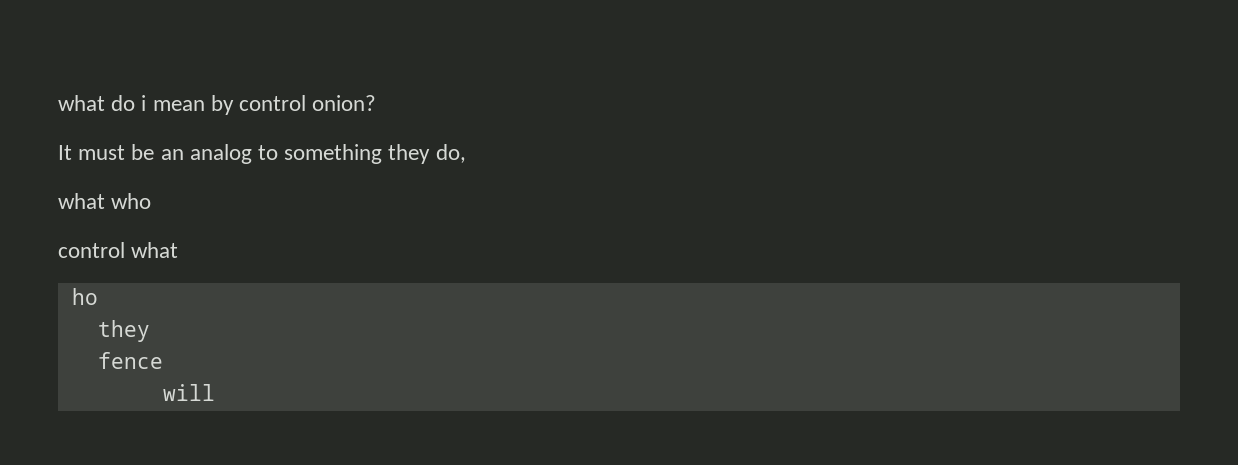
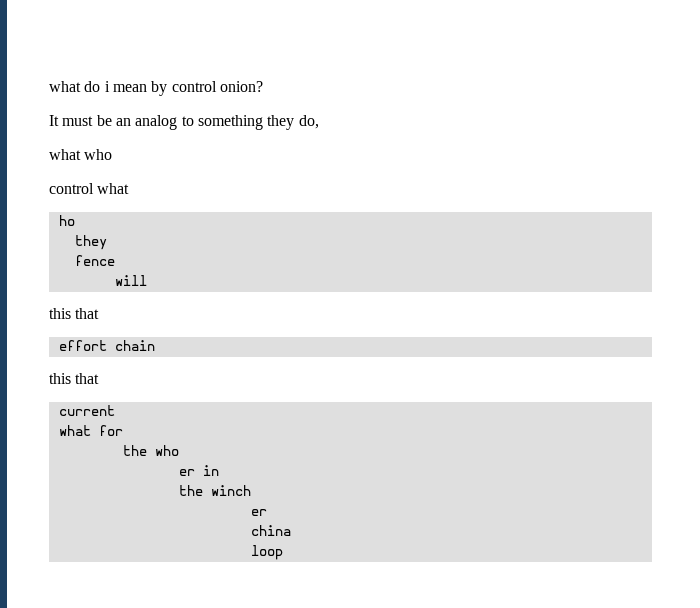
(215, 392) none -> [49,308,100,319] [58,340,155,351] [49,373,100,384] [58,405,115,416] [58,425,123,436] [122,445,179,456] [178,465,219,476] [178,485,251,496] [250,509,267,516] [250,525,291,536] [250,545,283,560] // this that // effort chain // this that // current // what for // the who // er in // the winch // er // china // loop

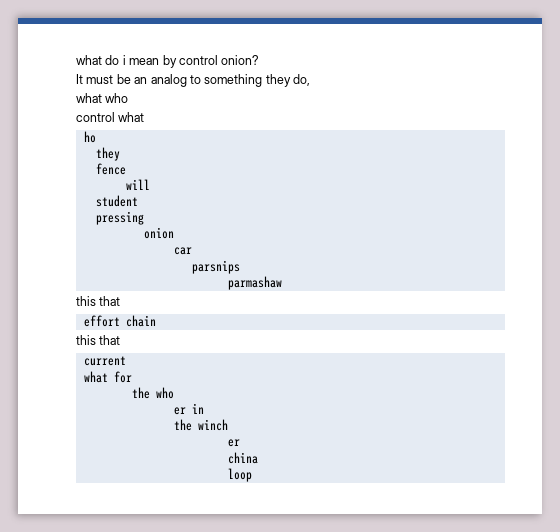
(147, 280) none -> [95,195,138,207] [95,211,144,225] [143,227,174,239] [173,247,192,255] [191,260,240,274] [227,276,282,290] // student // pressing // onion // car // parsnips // parmashaw

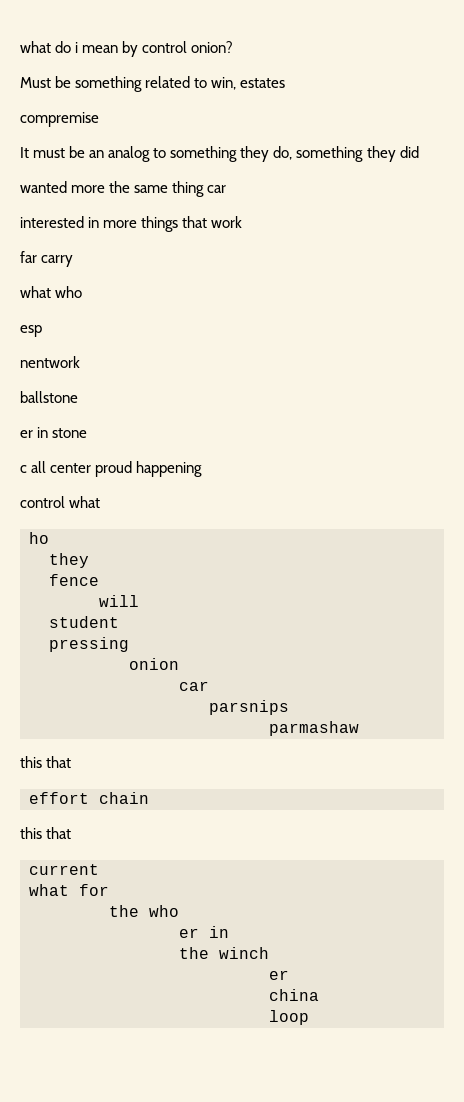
(260, 60) none -> [20,76,286,92] [20,112,99,127] // Must be something related to win, estates // compremise
[76,93,129,103] // what who -> [296,146,419,162] [20,181,227,197] [20,216,243,232] [20,251,74,267] [20,286,83,298] [20,325,42,337] [20,356,80,368] [20,391,78,403] [20,427,88,438] [20,461,203,477] something they did // wanted more the same thing car // interested in more things that work // far carry // what who // esp // nentwork // ballstone // er in stone // c all center proud happening

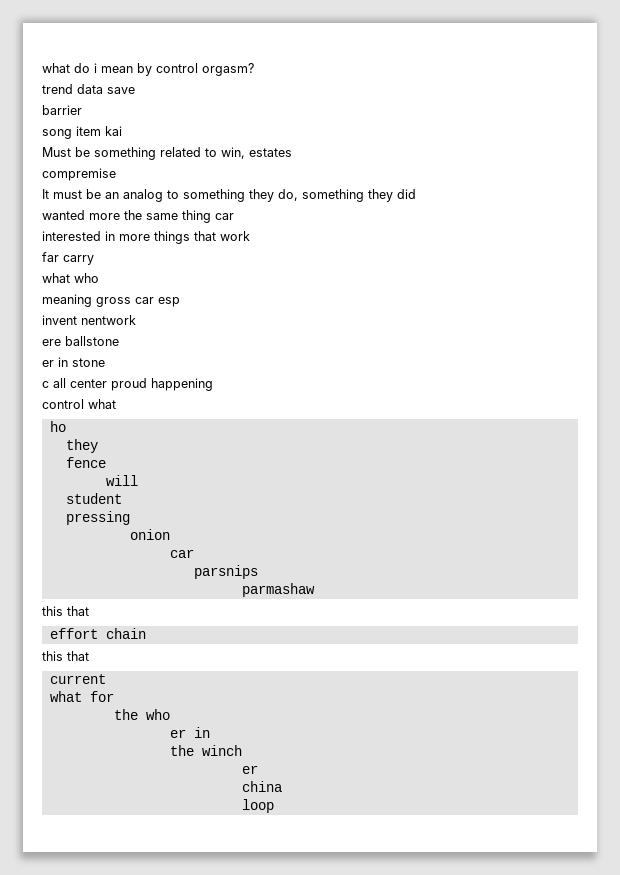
[191,41,234,53] onion? -> [202,63,254,76] [42,84,135,94] [42,105,82,115] [42,126,122,139] orgasm? // trend data save // barrier // song item kai
(83, 292) none -> [42,294,154,307] meaning gross car
(42, 331) none -> [42,315,77,325] invent
(80, 362) none -> [42,339,61,346] ere

